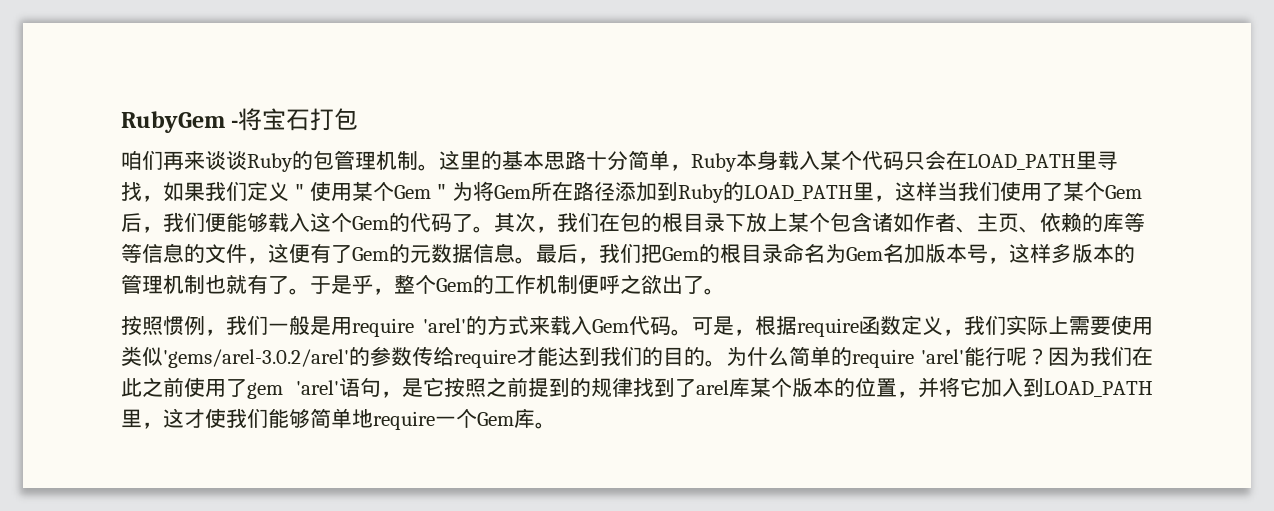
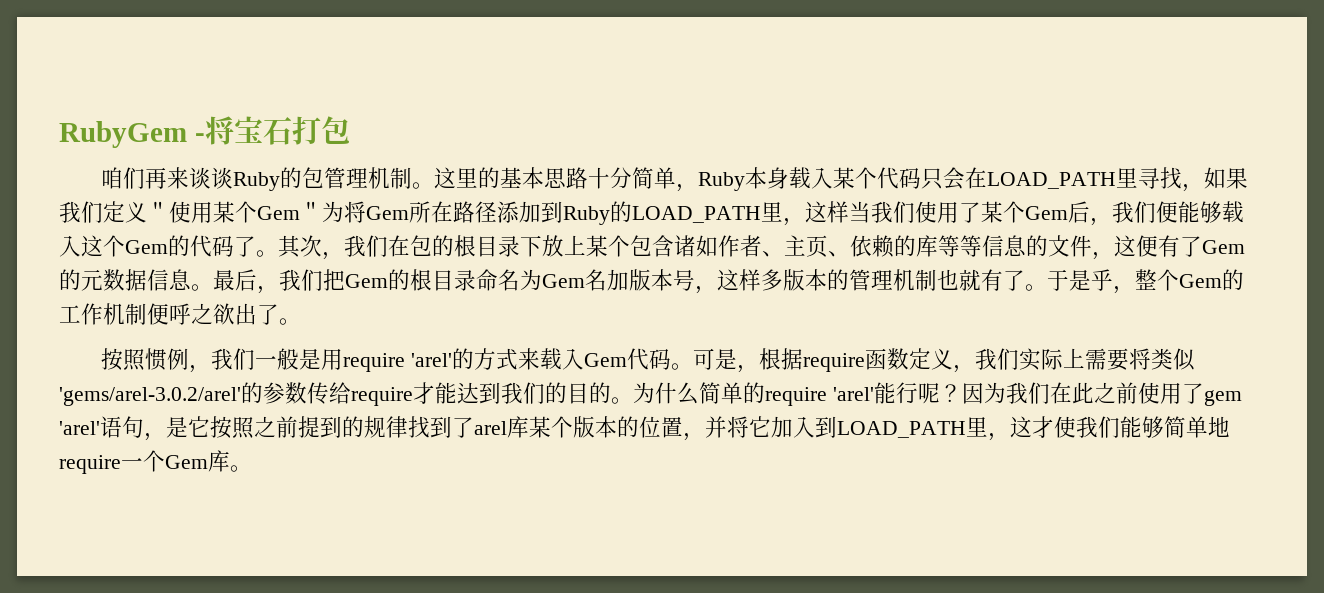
[1111,315,1153,335] 使用 -> [1129,348,1152,370] 将

